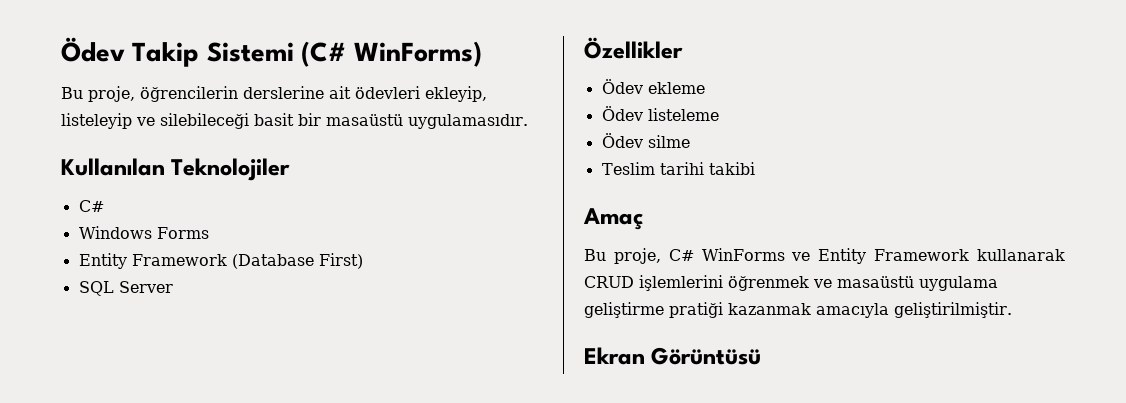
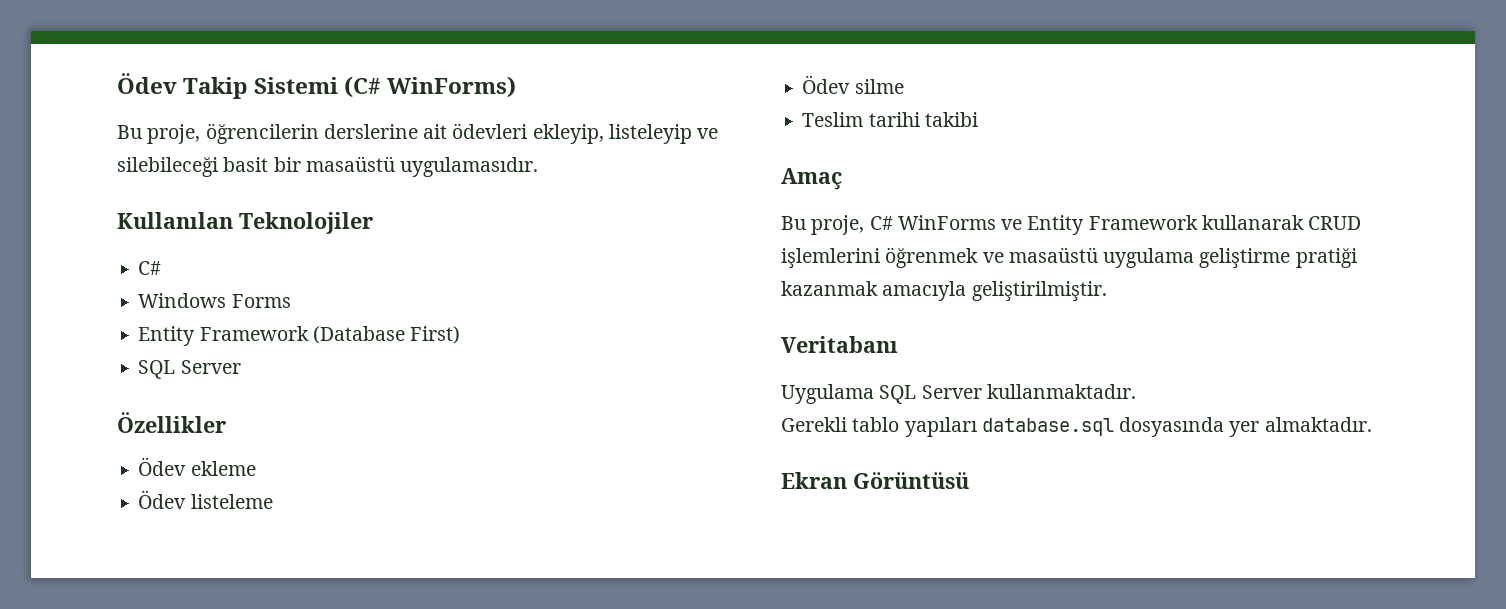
(1012, 310) none -> [781,336,898,353] [781,384,1136,404] [781,417,1372,437] // Veritabanı // Uygulama SQL Server kullanmaktadır. // Gerekli tablo yapıları database.sql dosyasında yer almaktadır.

